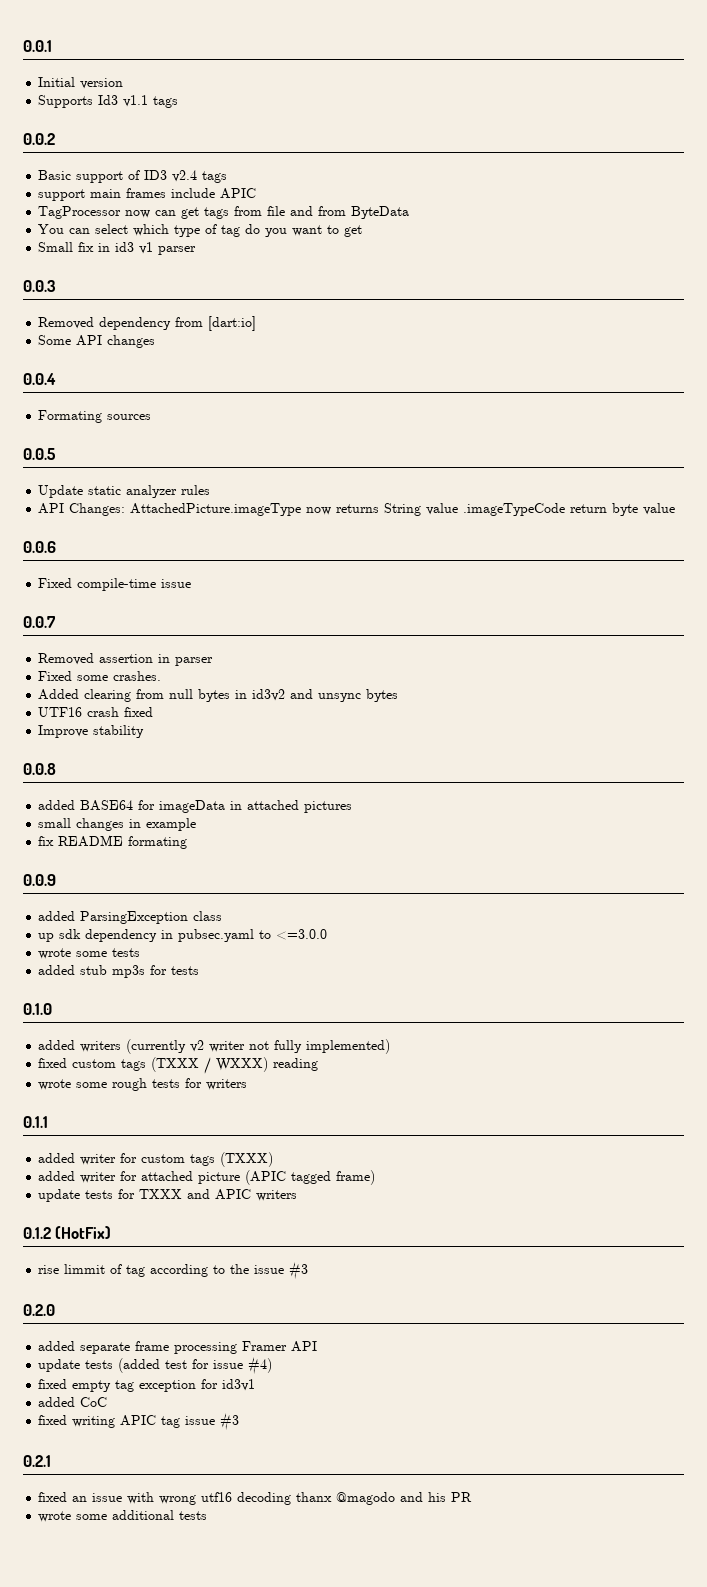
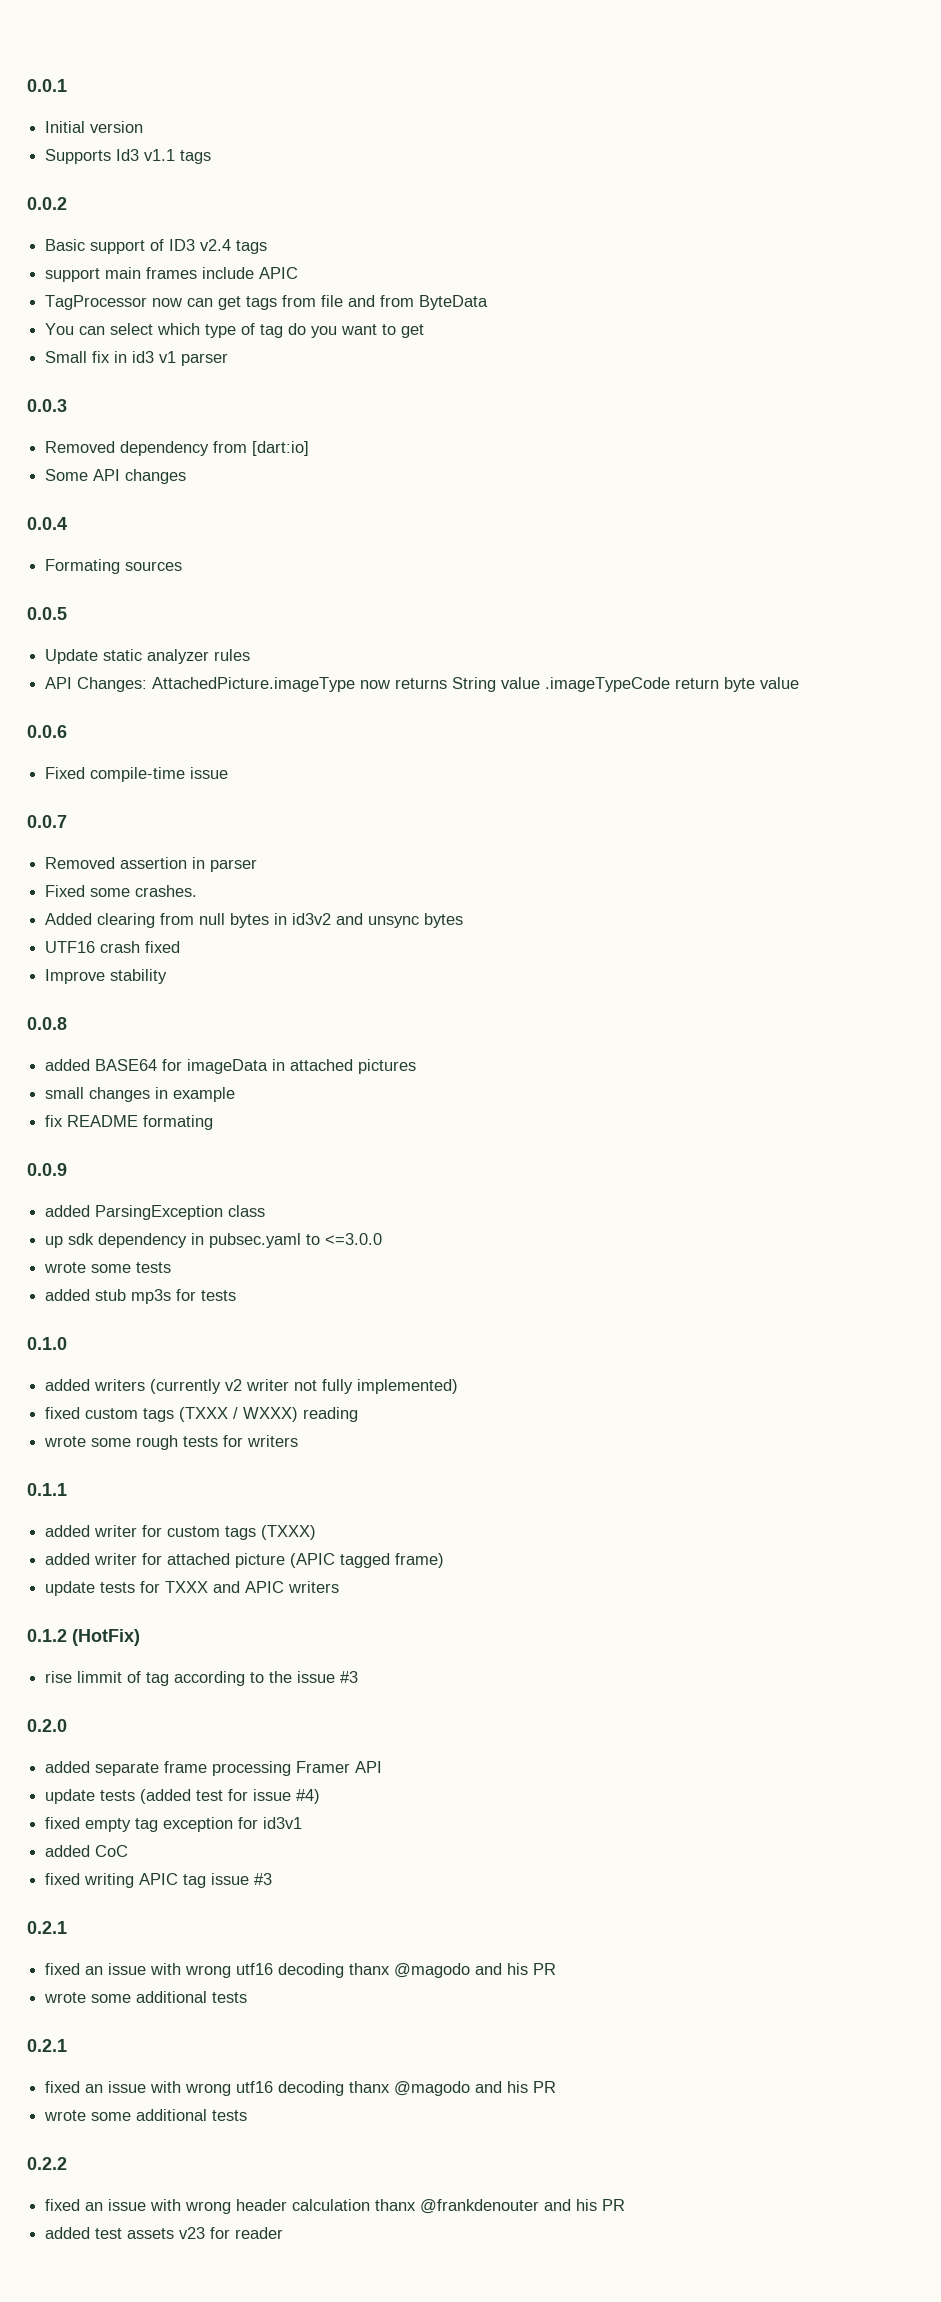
(208, 1515) none -> [27,2039,67,2052] [45,2081,557,2096] [44,2109,248,2121] [27,2157,67,2170] [45,2199,626,2214] [45,2227,284,2239] // 0.2.1 // fixed an issue with wrong utf16 decoding thanx @magodo and his PR // wrote some additional tests // 0.2.2 // fixed an issue with wrong header calculation thanx @frankdenouter and his PR // added test assets v23 for reader

